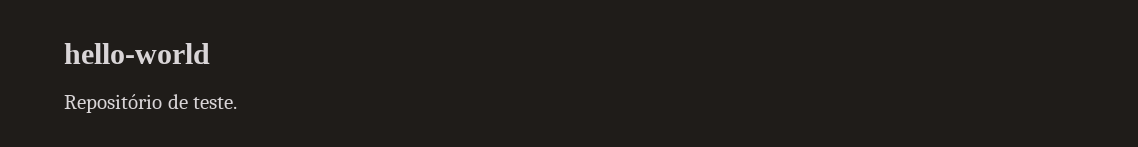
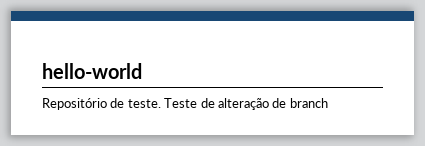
(238, 103) none -> [164,98,328,110] Teste de alteração de branch

